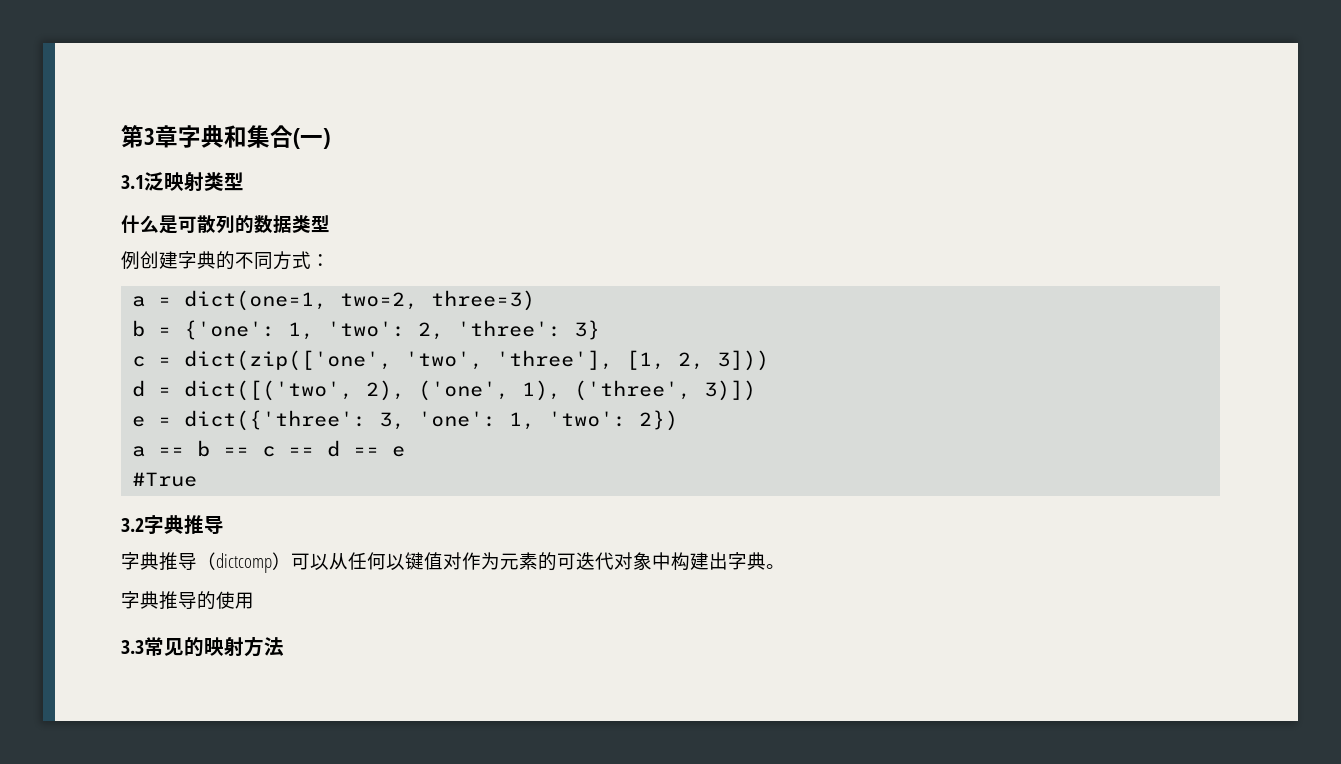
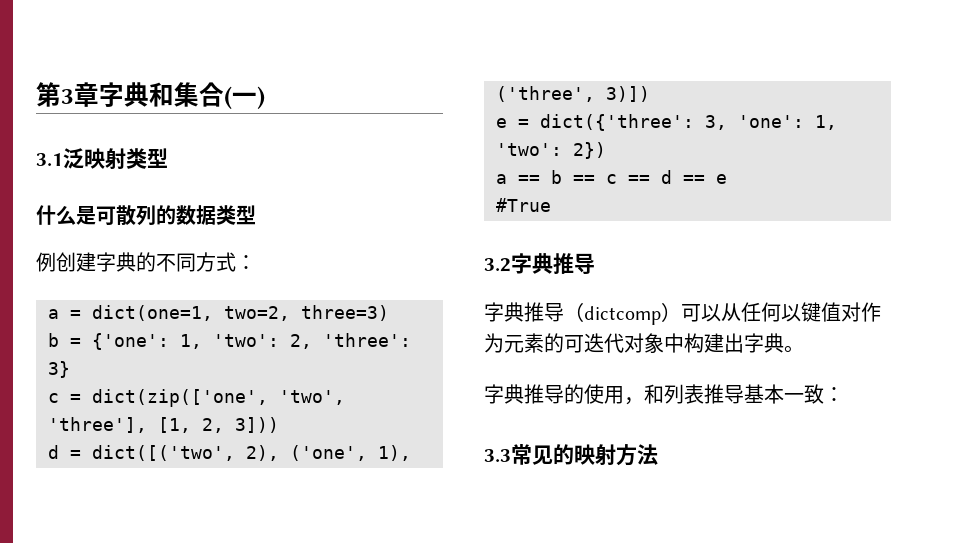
(254, 600) none -> [624,384,844,405] ，和列表推导基本一致：

